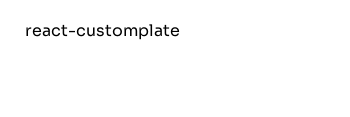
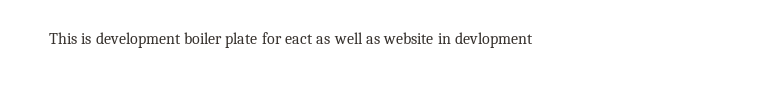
[25,24,180,40] react-customplate -> [49,32,533,48] This is development boiler plate for eact as well as website in devlopment

